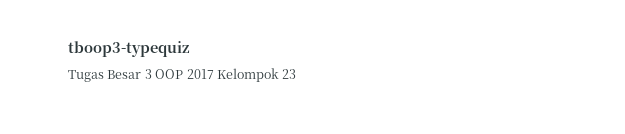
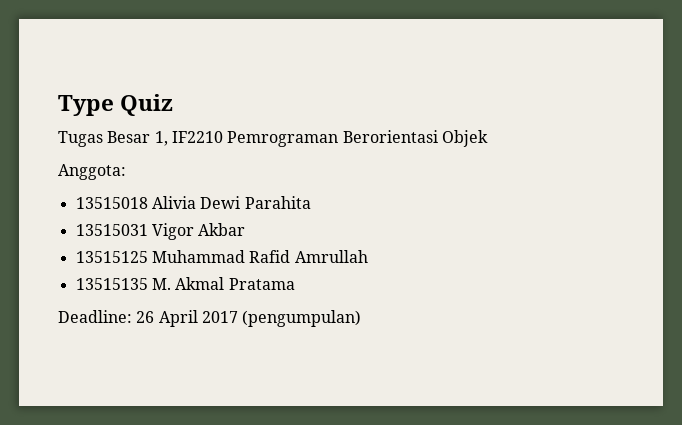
[68,41,190,57] tboop3-typequiz -> [58,94,174,116] Type Quiz
[144,68,297,82] 3 OOP 2017 Kelompok 23 -> [154,130,488,147] [58,164,126,180] [75,196,311,209] [75,223,246,240] [75,250,368,263] [75,277,295,290] [58,310,362,327] 1, IF2210 Pemrograman Berorientasi Objek // Anggota: // 13515018 Alivia Dewi Parahita // 13515031 Vigor Akbar // 13515125 Muhammad Rafid Amrullah // 13515135 M. Akmal Pratama // Deadline: 26 April 2017 (pengumpulan)

